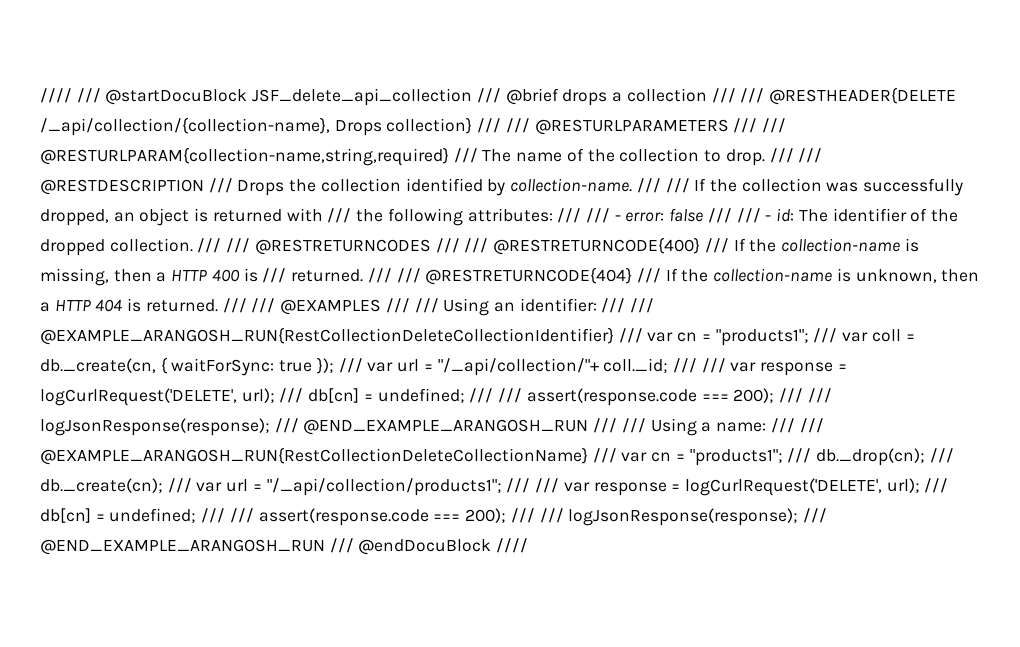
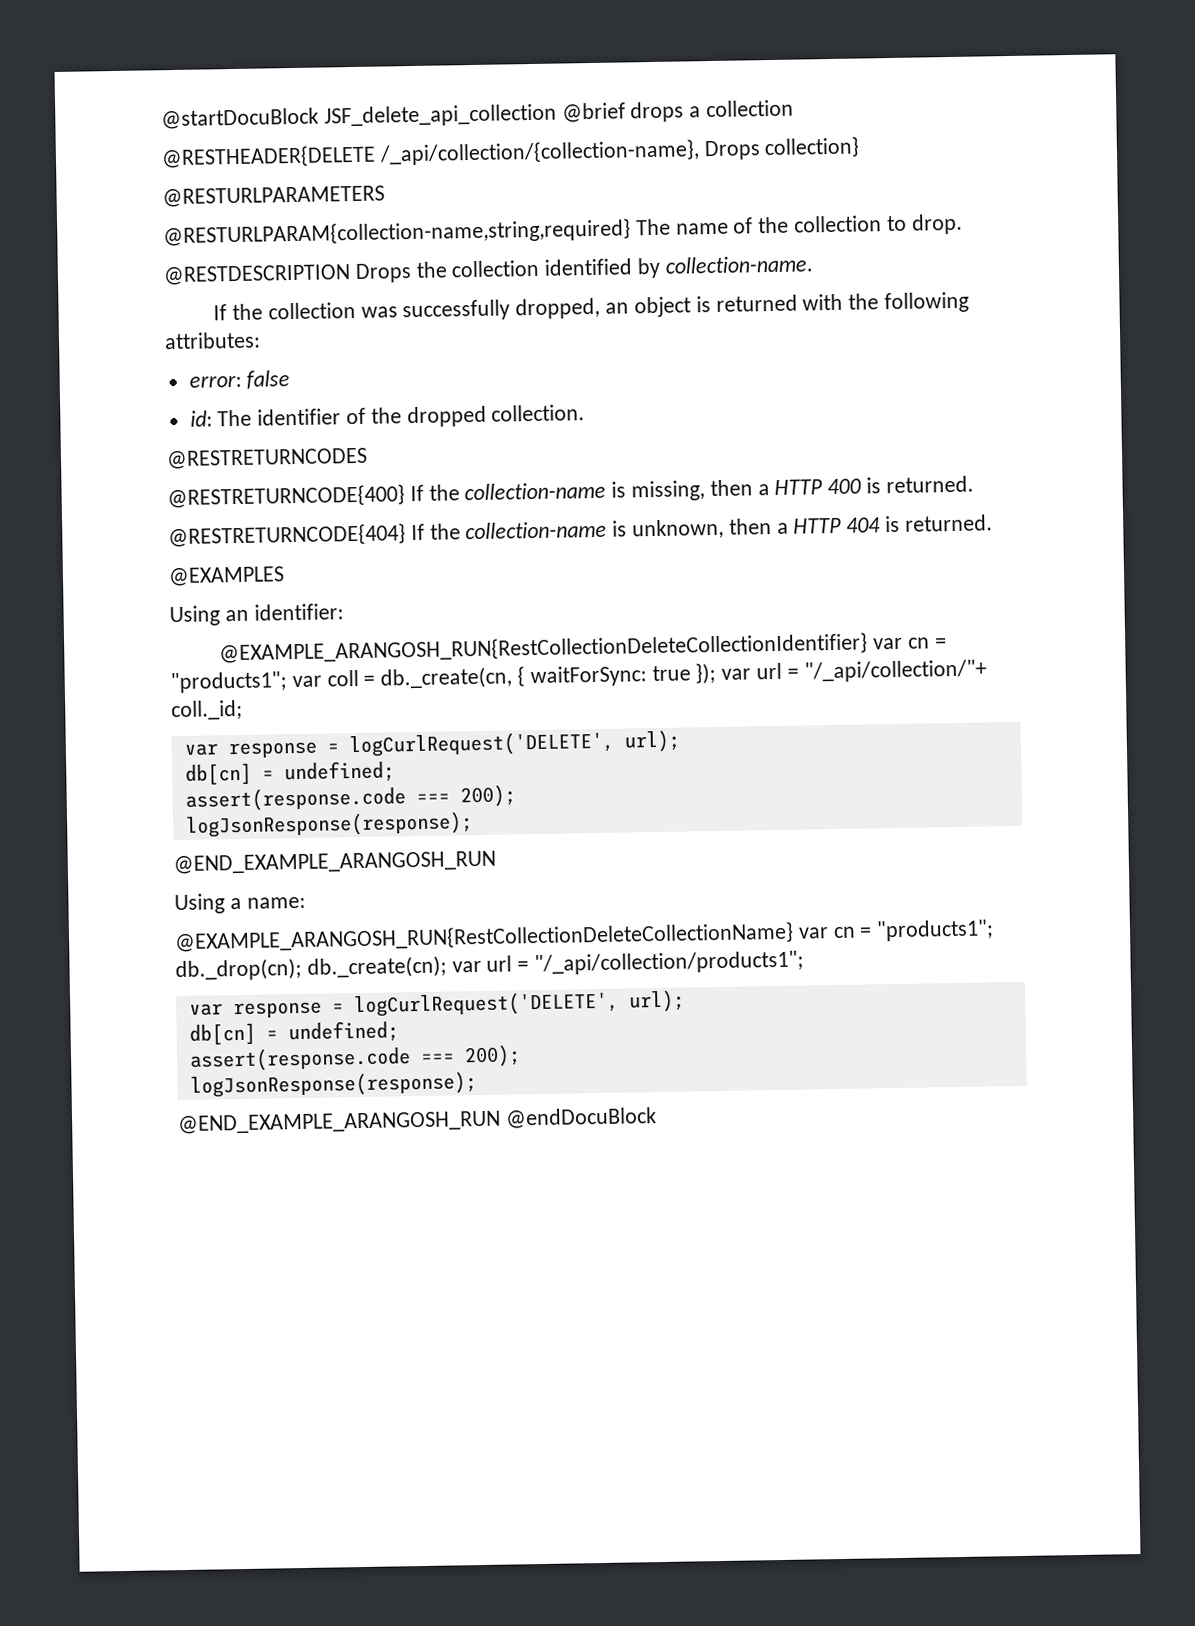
[40,88,101,103] //// /// -> (161, 118) none
[476,88,501,103] /// -> (557, 115) none
[711,88,765,103] /// /// -> (795, 108) //
[477,118,530,133] /// /// -> (861, 147) //
[733,118,787,133] [40,147,478,166] /// /// @RESTURLPARAM{collection-name,string,required} /// -> [163,218,631,248] // @RESTURLPARAM{collection-name,string,required}
[769,148,823,163] [40,178,233,195] /// /// @RESTDESCRIPTION /// -> [163,264,351,286] // @RESTDESCRIPTION
[636,178,690,193] /// /// -> (813, 264) //
[327,208,352,223] /// -> (844, 302) none
[557,208,621,223] /// /// - -> (261, 340) //
[707,208,772,223] /// /// - -> (291, 379) //
[197,238,251,253] /// /// -> (586, 413) //
[435,237,729,255] /// /// @RESTRETURNCODE{400} /// -> [167,484,405,509] // @RESTRETURNCODE{400}
[262,267,661,285] /// returned. /// /// @RESTRETURNCODE{404} /// -> [885,475,974,494] [168,523,406,548] returned. // @RESTRETURNCODE{404}
[222,298,276,313] /// /// -> (993, 523) //
[385,298,439,313] /// /// -> (285, 576) //
[601,298,655,313] [40,327,838,346] /// /// @EXAMPLE_ARANGOSH_RUN{RestCollectionDeleteCollectionIdentifier} /// var cn = "products1"; /// -> [219,632,947,664] [170,671,287,694] // @EXAMPLE_ARANGOSH_RUN{RestCollectionDeleteCollectionIdentifier} var cn = "products1";
[338,358,363,373] /// -> (717, 673) none
[672,358,847,376] [40,388,832,406] [40,418,646,436] /// /// var response = logCurlRequest('DELETE', url); /// db[cn] = undefined; /// /// assert(response.code === 200); /// /// logJsonResponse(response); /// @END_EXAMPLE_ARANGOSH_RUN /// /// -> [183,729,680,759] [184,760,395,786] [184,784,516,812] [184,811,473,838] [173,850,496,875] // var response = logCurlRequest('DELETE', url); // db[cn] = undefined; // assert(response.code === 200); // logJsonResponse(response); // @END_EXAMPLE_ARANGOSH_RUN //
[770,418,824,433] [40,447,954,466] [40,478,192,493] /// /// @EXAMPLE_ARANGOSH_RUN{RestCollectionDeleteCollectionName} /// var cn = "products1"; /// db._drop(cn); /// db._create(cn); /// -> [174,919,995,953] [175,955,447,982] // @EXAMPLE_ARANGOSH_RUN{RestCollectionDeleteCollectionName} var cn = "products1"; db._drop(cn); db._create(cn);
[506,478,949,496] [40,508,827,526] [40,538,529,555] /// /// var response = logCurlRequest('DELETE', url); /// db[cn] = undefined; /// /// assert(response.code === 200); /// /// logJsonResponse(response); /// @END_EXAMPLE_ARANGOSH_RUN /// @endDocuBlock //// -> [188,989,685,1019] [188,1020,399,1046] [188,1044,521,1072] [189,1071,477,1098] [178,1107,657,1135] // var response = logCurlRequest('DELETE', url); // db[cn] = undefined; // assert(response.code === 200); // logJsonResponse(response); // @END_EXAMPLE_ARANGOSH_RUN @endDocuBlock

